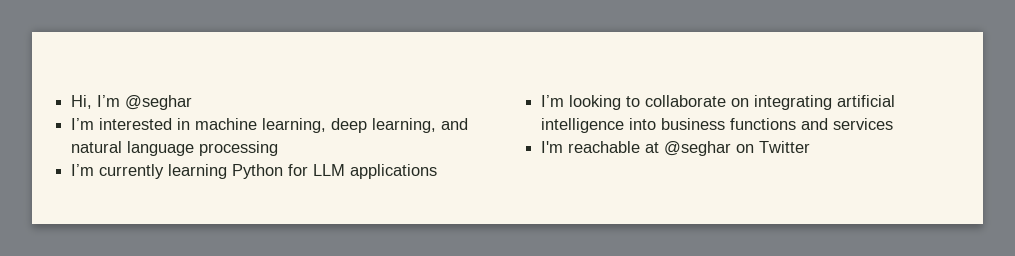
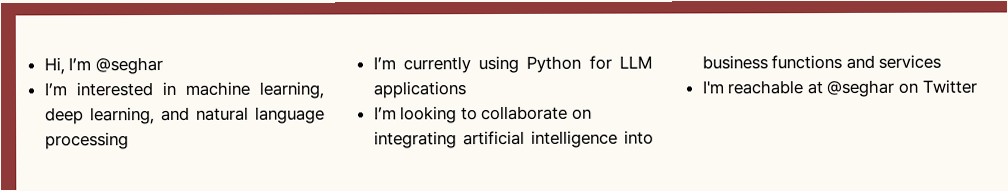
[168,164,228,179] learning -> [478,55,520,74] using

